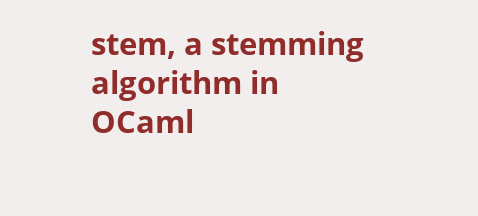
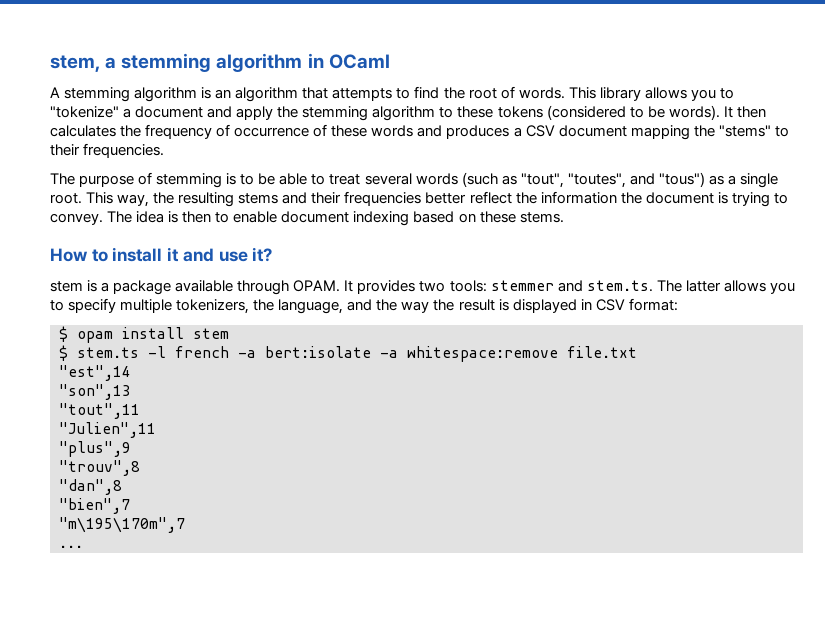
(194, 121) none -> [50,86,734,102] [50,105,766,121] [50,124,789,140] [50,143,165,158] [50,172,778,188] [50,191,788,207] [50,211,564,226] [50,247,273,262] [50,280,795,295] [50,298,678,314] [59,326,229,343] [59,345,637,362] [59,365,131,381] [59,384,131,400] [59,403,140,419] [59,422,156,438] [59,441,131,457] [59,460,140,476] [59,479,122,495] [59,498,130,514] [59,517,185,533] [59,545,83,548] // A stemming algorithm is an algorithm that attempts to find the root of words. This library allows you to "tokenize" a document and apply the stemming algorithm to these tokens (considered to be words). It then calculates the frequency of occurrence of these words and produces a CSV document mapping the "stems" to their frequencies. // The purpose of stemming is to be able to treat several words (such as "tout", "toutes", and "tous") as a single root. This way, the resulting stems and their frequencies better reflect the information the document is trying to convey. The idea is then to enable document indexing based on these stems. // How to install it and use it? // stem is a package available through OPAM. It provides two tools: stemmer and stem.ts. The latter allows you to specify multiple tokenizers, the language, and the way the result is displayed in CSV format: // $ opam install stem // $ stem.ts -l french -a bert:isolate -a whitespace:remove file.txt // "est",14 // "son",13 // "tout",11 // "Julien",11 // "plus",9 // "trouv",8 // "dan",8 // "bien",7 // "m\195\170m",7 // ...

